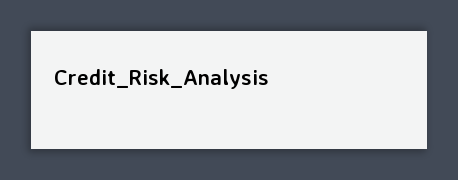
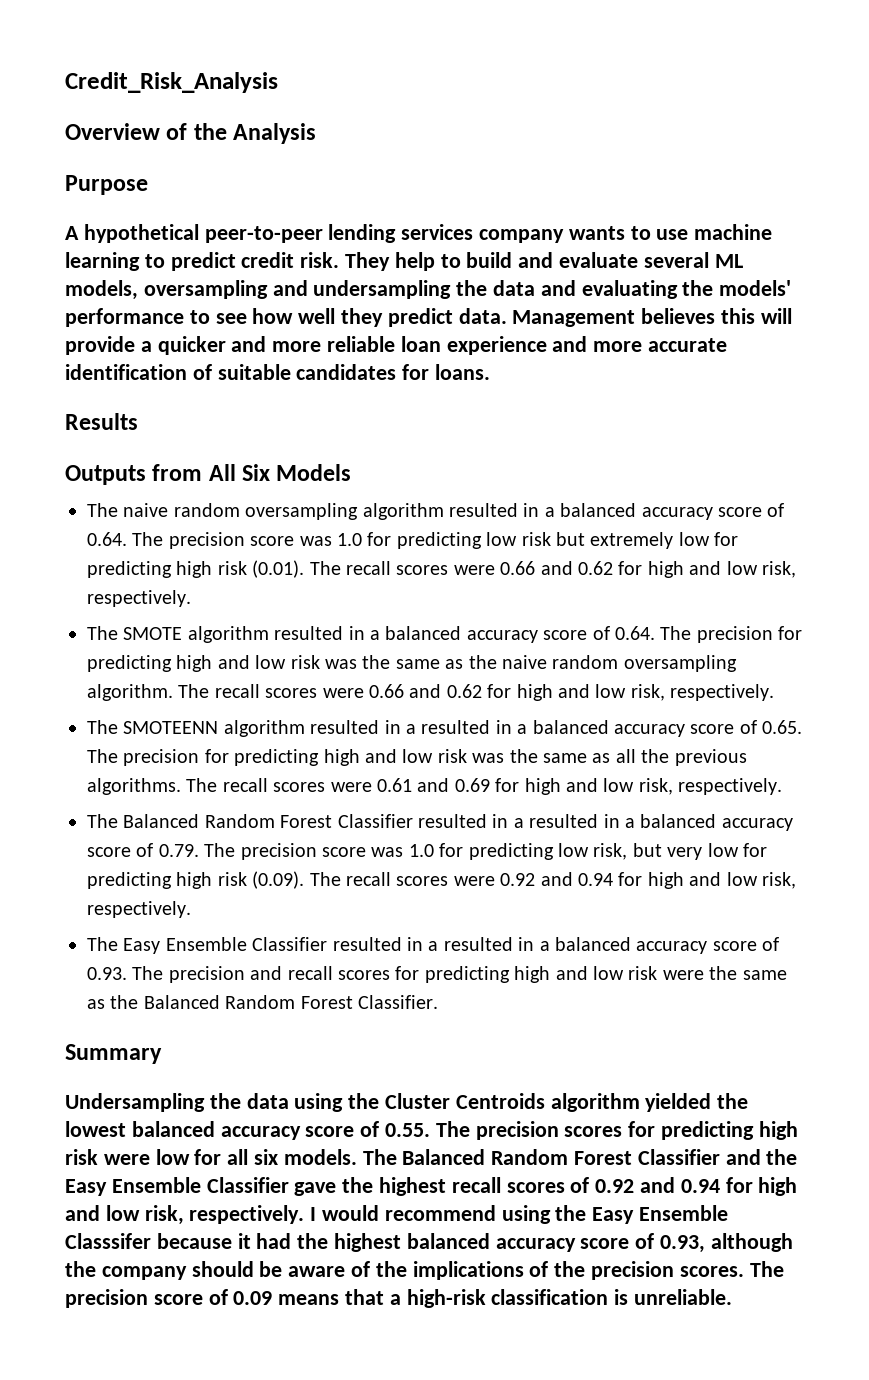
(269, 79) none -> [65,123,317,144] [65,175,148,195] [65,224,773,243] [65,252,743,271] [65,280,792,300] [65,308,792,327] [65,336,728,355] [65,364,491,380] [65,413,138,430] [65,464,352,485] [87,503,785,520] [87,532,739,549] [87,560,796,578] [87,590,191,607] [87,626,803,643] [87,655,737,672] [87,684,775,701] [87,720,803,737] [87,749,747,766] [87,778,783,795] [87,814,793,831] [87,843,767,860] [87,871,796,889] [87,901,191,918] [87,937,780,954] [87,966,787,983] [87,995,438,1009] [65,1044,162,1064] [65,1093,749,1112] [65,1121,798,1140] [65,1149,798,1165] [65,1177,798,1196] [65,1205,729,1225] [65,1233,793,1253] [65,1261,784,1280] [65,1289,733,1308] // Overview of the Analysis // Purpose // A hypothetical peer-to-peer lending services company wants to use machine learning to predict credit risk. They help to build and evaluate several ML models, oversampling and undersampling the data and evaluating the models' performance to see how well they predict data. Management believes this will provide a quicker and more reliable loan experience and more accurate identification of suitable candidates for loans. // Results // Outputs from All Six Models // The naive random oversampling algorithm resulted in a balanced accuracy score of 0.64. The precision score was 1.0 for predicting low risk but extremely low for predicting high risk (0.01). The recall scores were 0.66 and 0.62 for high and low risk, respectively. // The SMOTE algorithm resulted in a balanced accuracy score of 0.64. The precision for predicting high and low risk was the same as the naive random oversampling algorithm. The recall scores were 0.66 and 0.62 for high and low risk, respectively. // The SMOTEENN algorithm resulted in a resulted in a balanced accuracy score of 0.65. The precision for predicting high and low risk was the same as all the previous algorithms. The recall scores were 0.61 and 0.69 for high and low risk, respectively. // The Balanced Random Forest Classifier resulted in a resulted in a balanced accuracy score of 0.79. The precision score was 1.0 for predicting low risk, but very low for predicting high risk (0.09). The recall scores were 0.92 and 0.94 for high and low risk, respectively. // The Easy Ensemble Classifier resulted in a resulted in a balanced accuracy score of 0.93. The precision and recall scores for predicting high and low risk were the same as the Balanced Random Forest Classifier. // Summary // Undersampling the data using the Cluster Centroids algorithm yielded the lowest balanced accuracy score of 0.55. The precision scores for predicting high risk were low for all six models. The Balanced Random Forest Classifier and the Easy Ensemble Classifier gave the highest recall scores of 0.92 and 0.94 for high and low risk, respectively. I would recommend using the Easy Ensemble Classsifer because it had the highest balanced accuracy score of 0.93, although the company should be aware of the implications of the precision scores. The precision score of 0.09 means that a high-risk classification is unreliable.

